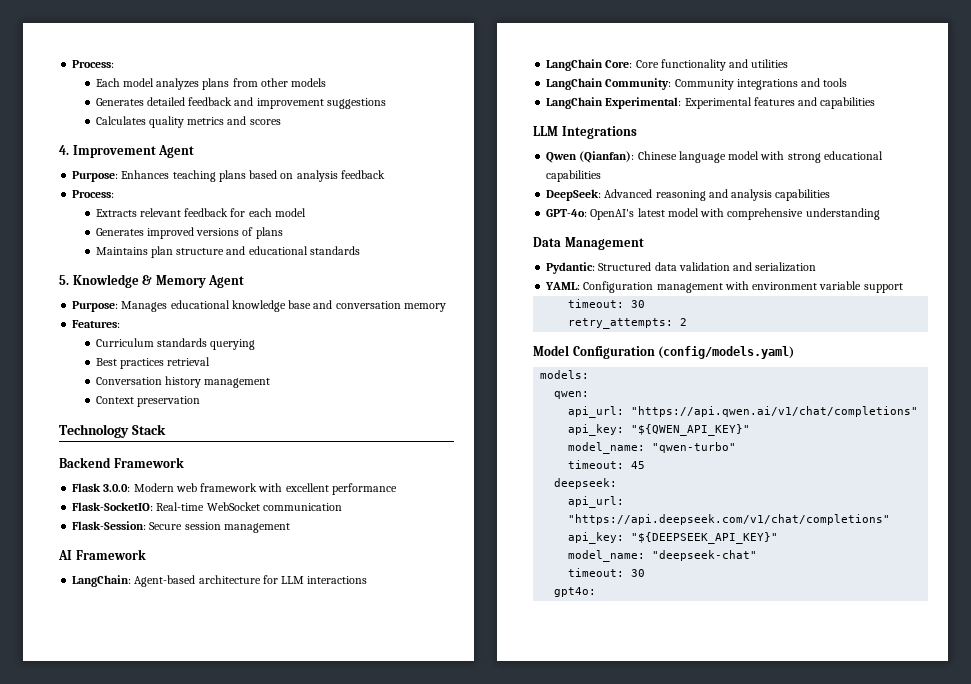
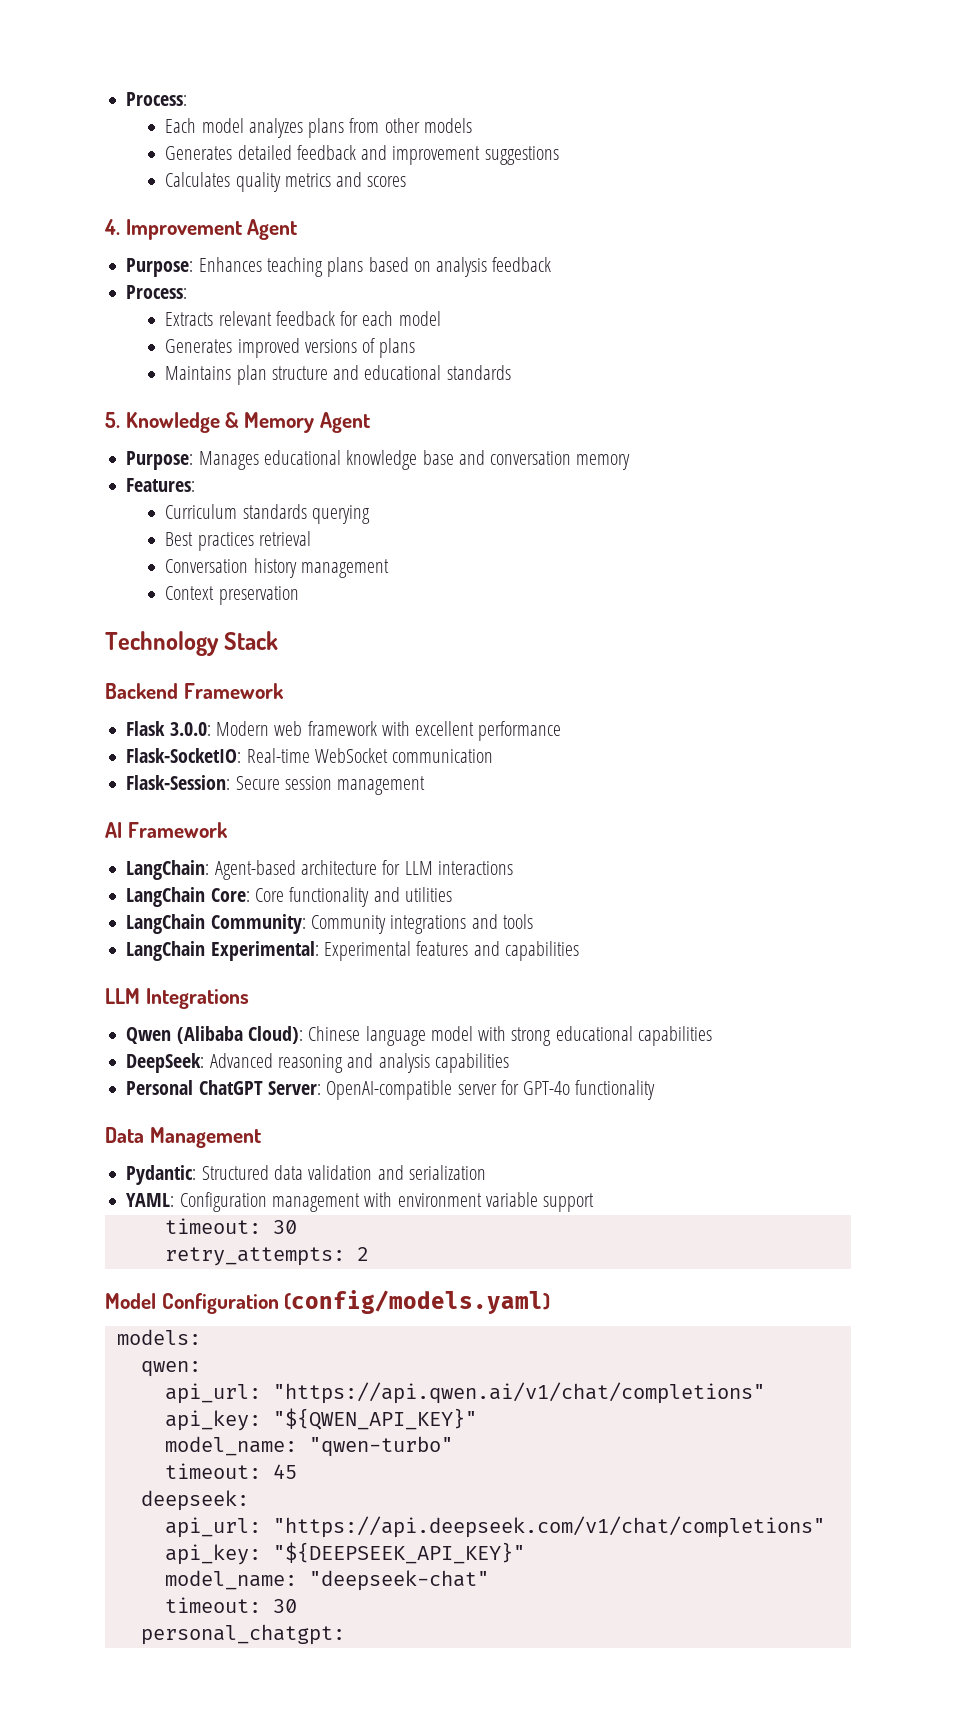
[579,151,635,163] (Qianfan): -> [176,1026,303,1044] (Alibaba Cloud):
[546,208,880,220] GPT-4o: OpenAI's latest model with comprehensive understanding -> [126,1080,656,1100] Personal ChatGPT Server: OpenAI-compatible server for GPT-4o functionality
[554,587,597,597] gpt4o: -> [140,1624,345,1645] personal_chatgpt:

